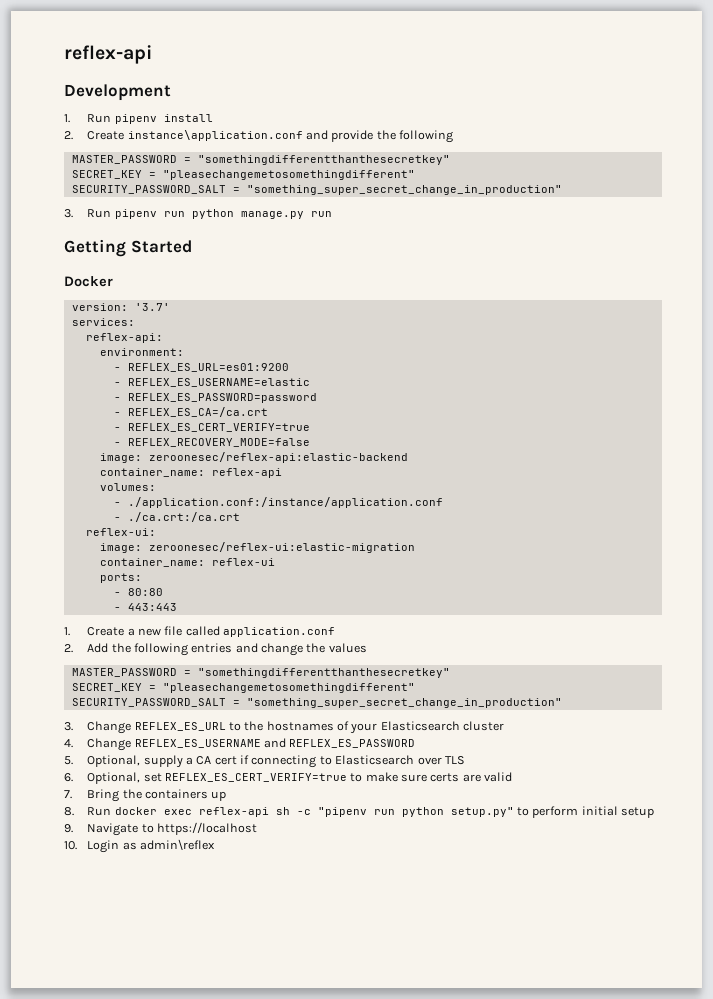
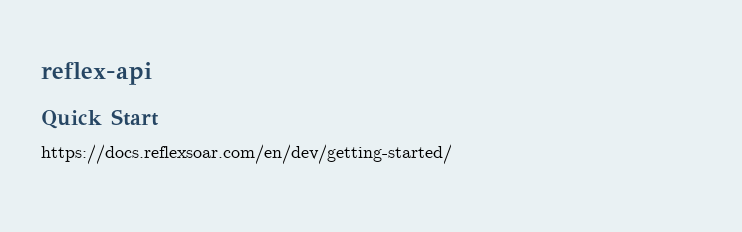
[64,45,152,64] [64,84,171,101] [64,114,213,124] [64,130,454,143] [71,155,450,165] [71,170,415,180] [71,185,562,195] [64,209,332,219] [64,239,192,257] [64,276,113,287] [71,303,170,311] [71,318,135,326] [85,333,163,343] [99,348,184,356] [113,363,289,372] [113,378,310,387] [113,393,317,403] [113,407,268,417] [113,423,310,432] [113,438,310,447] [99,452,408,463] [99,468,282,478] [99,483,156,491] [113,497,443,508] [113,512,240,522] [85,528,156,536] [99,542,415,553] [99,558,275,567] [99,573,142,583] [113,588,163,596] [113,603,177,611] [64,626,336,637] [64,643,367,656] [71,668,450,678] [71,683,415,693] [71,698,562,708] [64,721,505,734] [64,738,416,751] [64,755,465,768] [64,772,513,784] [64,789,227,802] [64,806,655,818] [64,822,257,836] [64,839,215,853] reflex-api // Development // 1. Run pipenv install // 2. Create instance\application.conf and provide the following // MASTER_PASSWORD = "somethingdifferentthanthesecretkey" // SECRET_KEY = "pleasechangemetosomethingdifferent" // SECURITY_PASSWORD_SALT = "something_super_secret_change_in_production" // 3. Run pipenv run python manage.py run // Getting Started // Docker // version: '3.7' // services: // reflex-api: // environment: // - REFLEX_ES_URL=es01:9200 // - REFLEX_ES_USERNAME=elastic // - REFLEX_ES_PASSWORD=password // - REFLEX_ES_CA=/ca.crt // - REFLEX_ES_CERT_VERIFY=true // - REFLEX_RECOVERY_MODE=false // image: zeroonesec/reflex-api:elastic-backend // container_name: reflex-api // volumes: // - ./application.conf:/instance/application.conf // - ./ca.crt:/ca.crt // reflex-ui: // image: zeroonesec/reflex-ui:elastic-migration // container_name: reflex-ui // ports: // - 80:80 // - 443:443 // 1. Create a new file called application.conf // 2. Add the following entries and change the values // MASTER_PASSWORD = "somethingdifferentthanthesecretkey" // SECRET_KEY = "pleasechangemetosomethingdifferent" // SECURITY_PASSWORD_SALT = "something_super_secret_change_in_production" // 3. Change REFLEX_ES_URL to the hostnames of your Elasticsearch cluster // 4. Change REFLEX_ES_USERNAME and REFLEX_ES_PASSWORD // 5. Optional, supply a CA cert if connecting to Elasticsearch over TLS // 6. Optional, set REFLEX_ES_CERT_VERIFY=true to make sure certs are valid // 7. Bring the containers up // 8. Run docker exec reflex-api sh -c "pipenv run python setup.py" to perform initial setup // 9. Navigate to https://localhost // 10. Login as admin\reflex -> [41,62,152,85] [41,109,159,129] [41,144,452,165] reflex-api // Quick Start // https://docs.reflexsoar.com/en/dev/getting-started/

